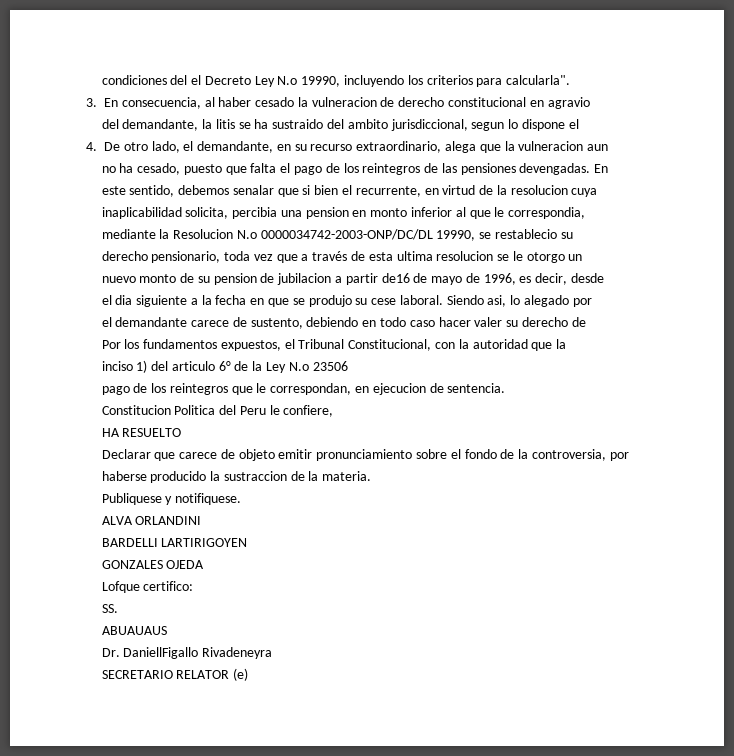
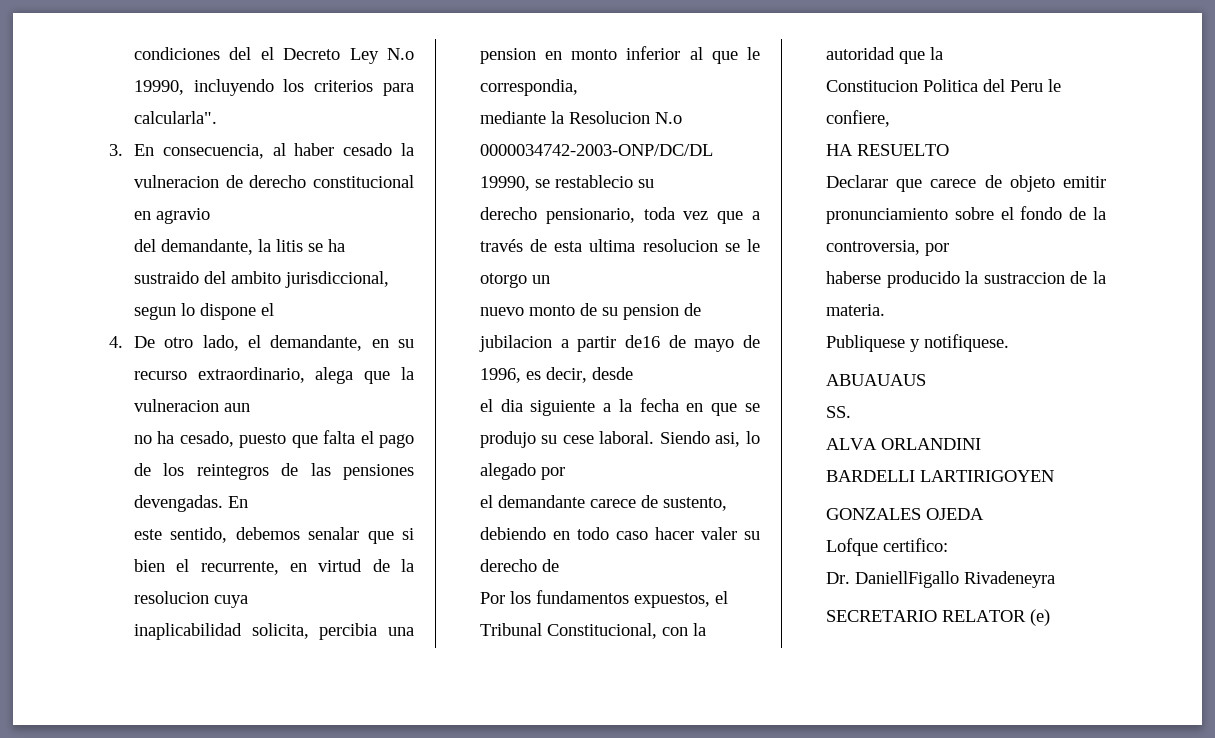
[101,360,348,373] [101,383,506,395] // inciso 1) del articulo 6° de la Ley N.o 23506 // pago de los reintegros que le correspondan, en ejecucion de sentencia. -> (943, 53) none
(242, 499) none -> [825,374,926,386] [825,406,851,418] // ABUAUAUS // SS.
[101,604,118,613] [101,626,167,635] // SS. // ABUAUAUS -> (948, 545) none

